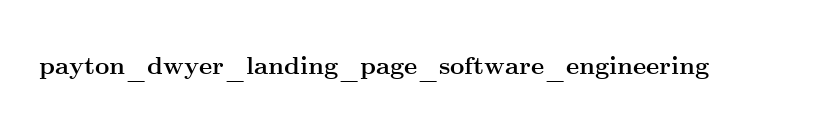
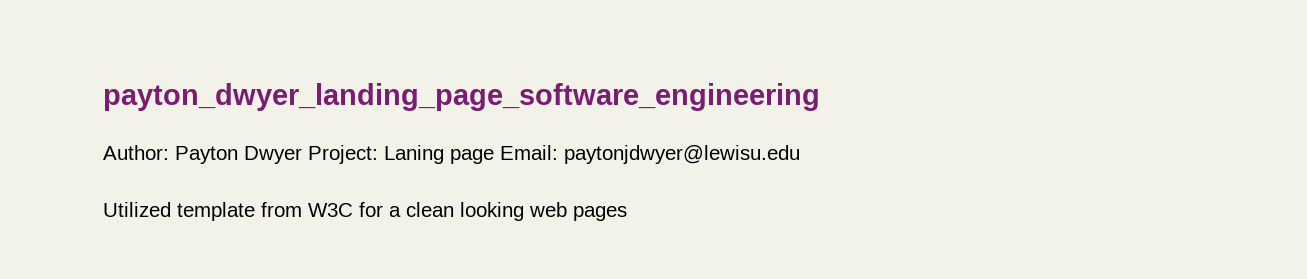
(709, 69) none -> [103,145,800,164] [103,202,627,221] // Author: Payton Dwyer Project: Laning page Email: paytonjdwyer@lewisu.edu // Utilized template from W3C for a clean looking web pages

